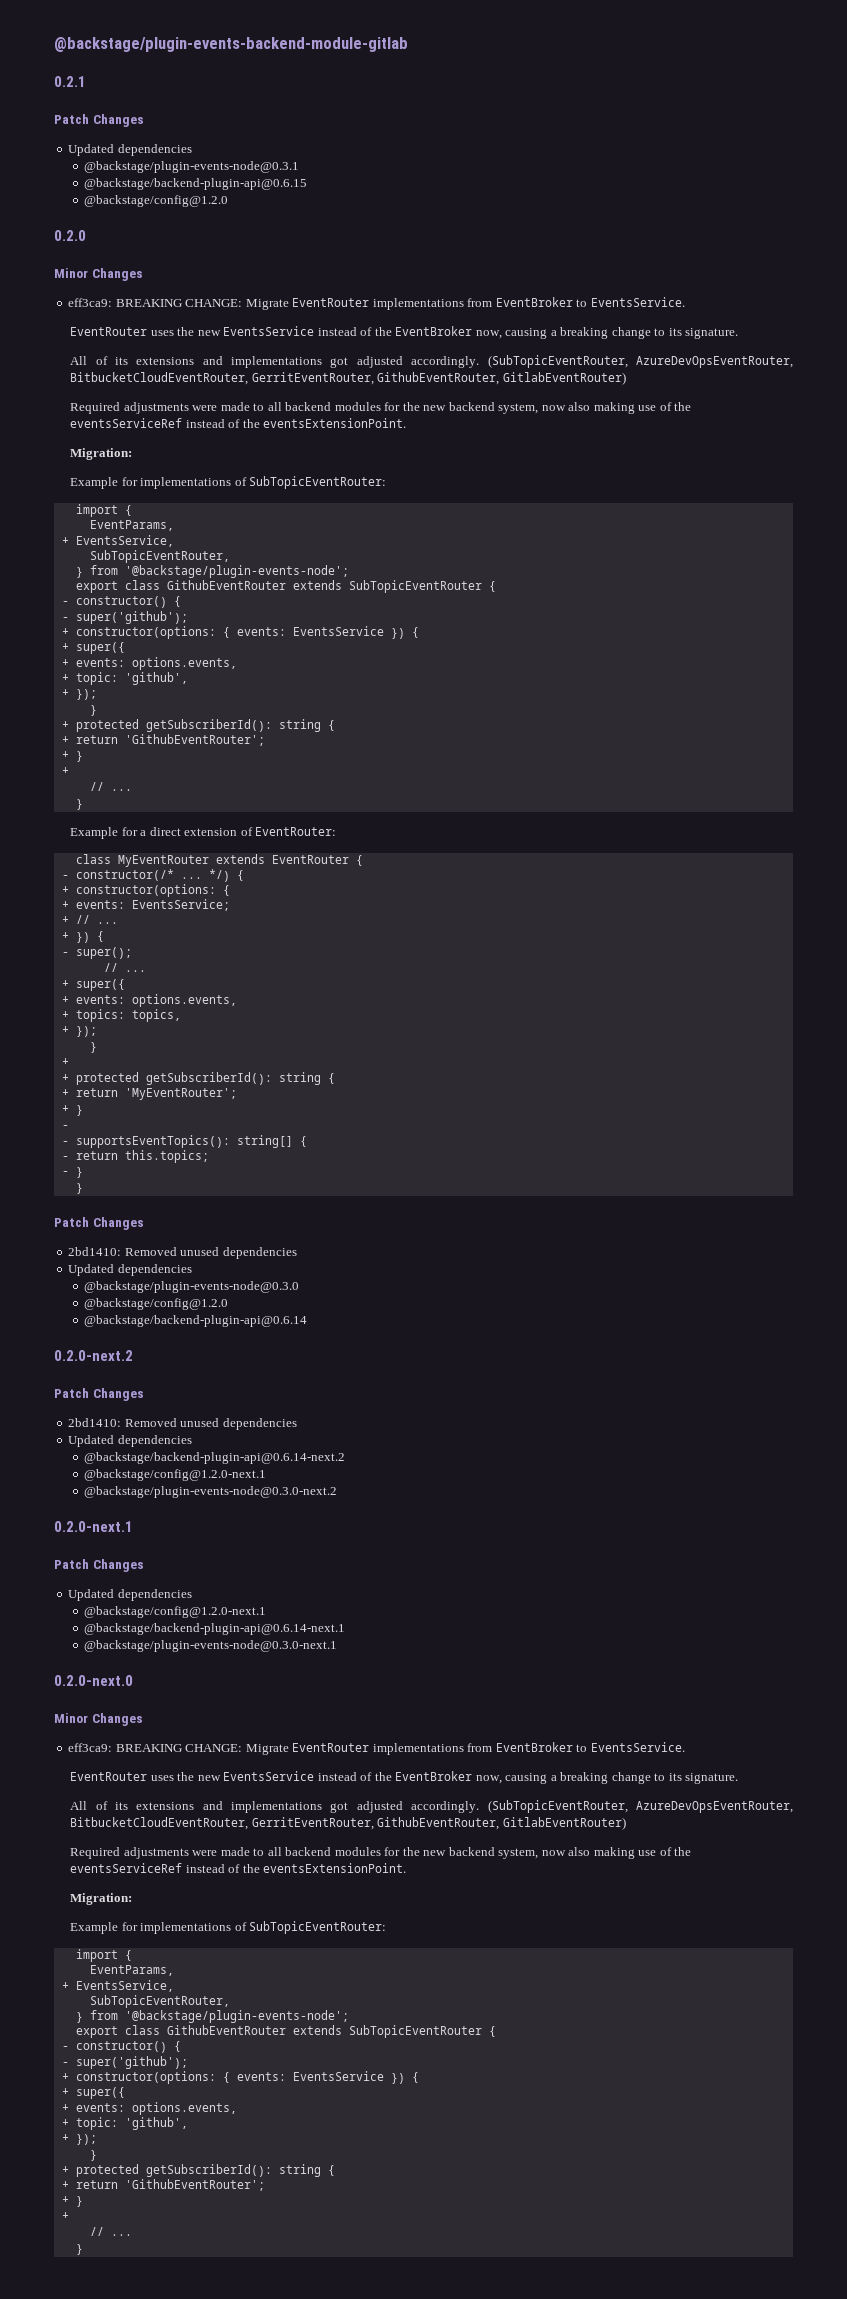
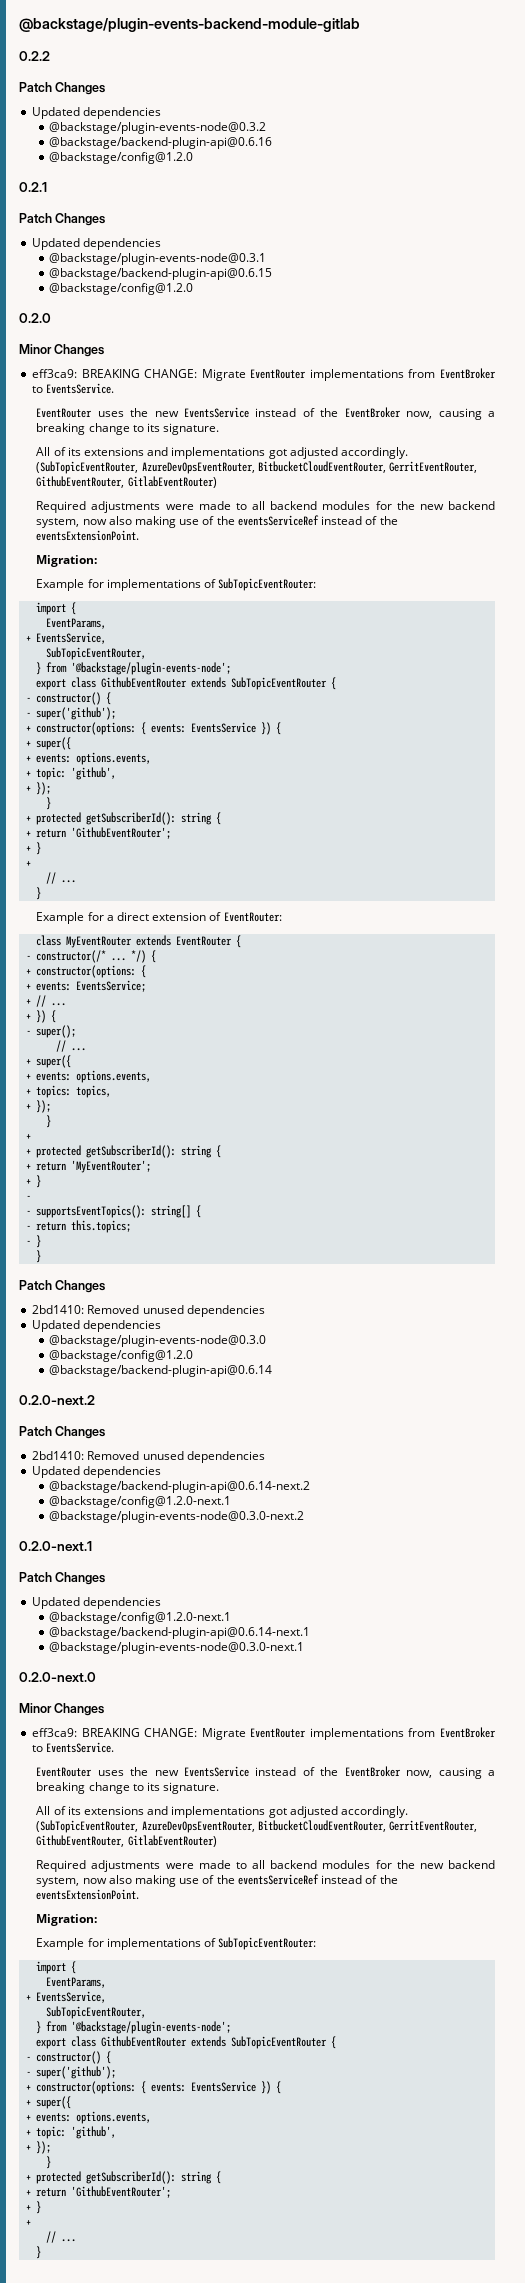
(408, 44) none -> [19,51,50,61] [19,82,106,95] [32,107,162,119] [49,122,267,134] [49,137,273,149] [49,152,194,164] // 0.2.2 // Patch Changes // Updated dependencies // @backstage/plugin-events-node@0.3.2 // @backstage/backend-plugin-api@0.6.16 // @backstage/config@1.2.0

